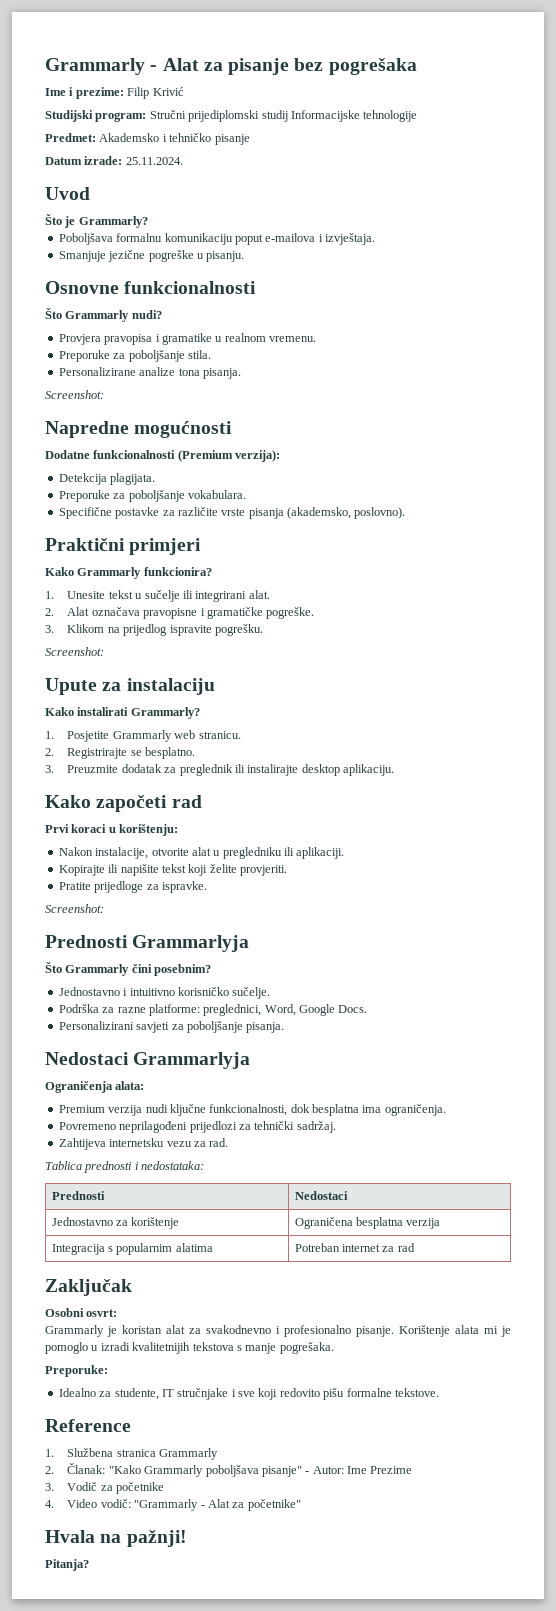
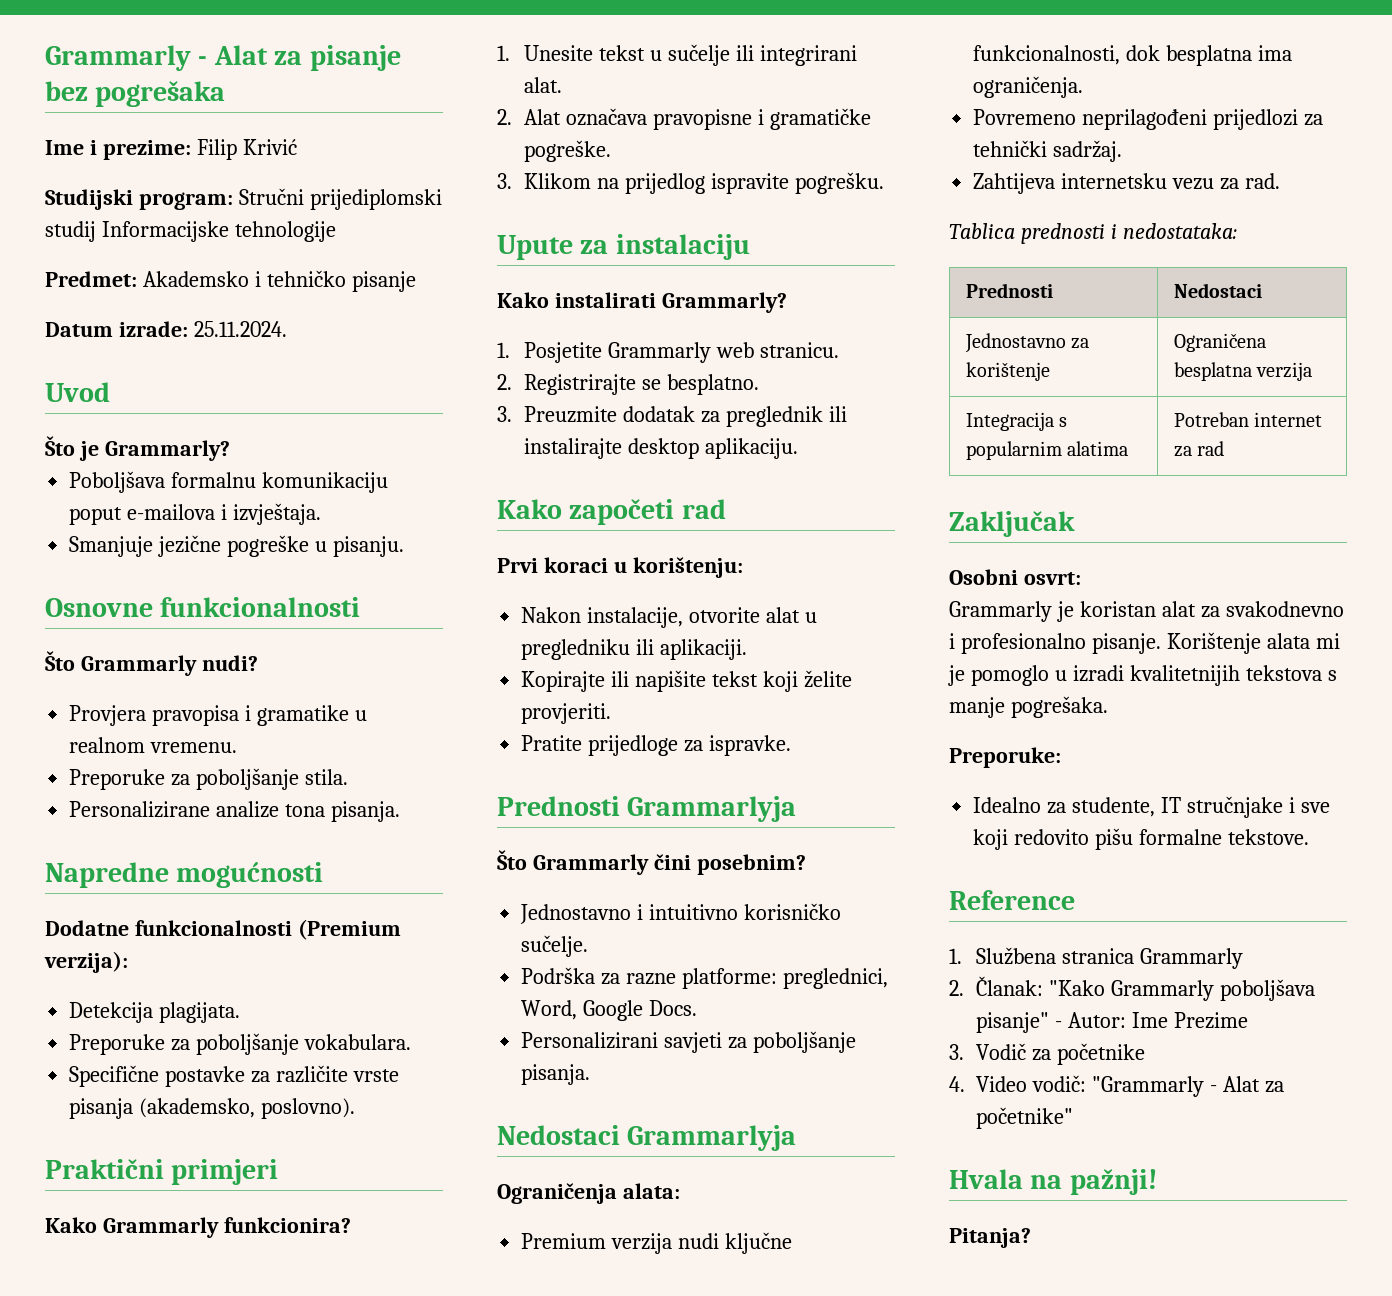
[45,390,104,399] // Screenshot: -> (401, 811) none
[45,647,104,656] // Screenshot: -> (884, 183) none
[45,904,104,913] // Screenshot: -> (792, 745) none

